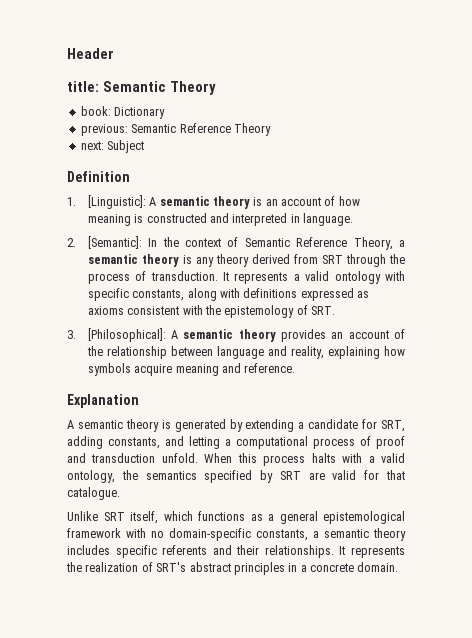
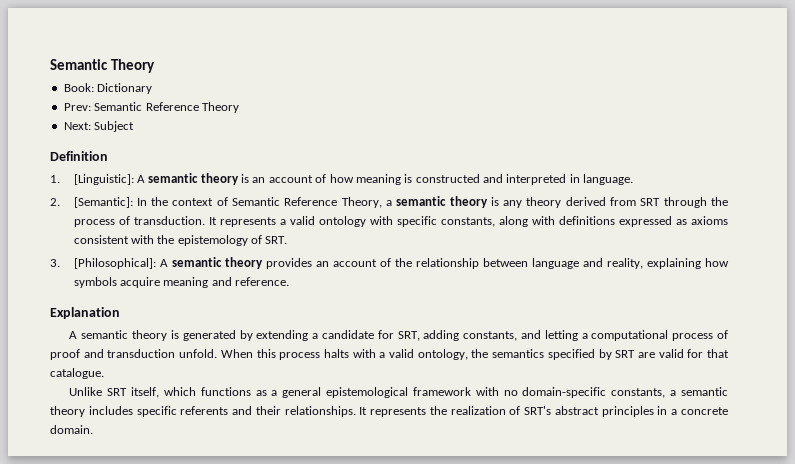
[67,48,114,59] [67,81,99,92] Header // title: -> (50, 64) none
[80,106,111,116] book: -> [63,83,94,92] Book:
[80,124,128,136] previous: -> [63,103,91,111] Prev:
[80,141,104,150] next: -> [63,122,91,130] Next:

